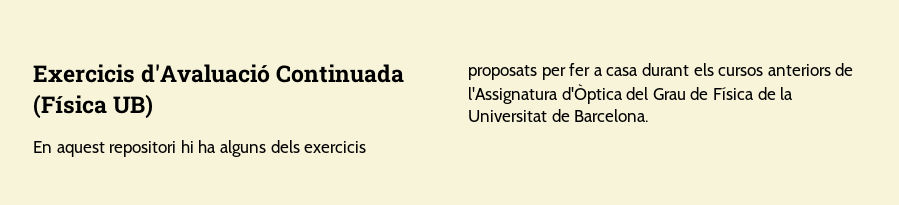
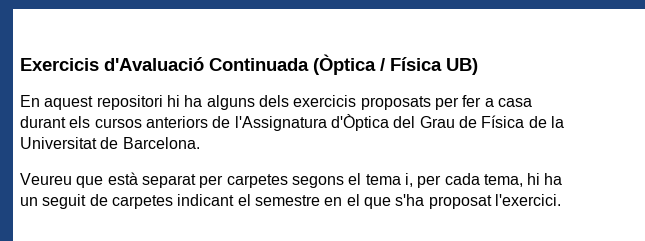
[33,94,107,119] (Física -> [313,54,442,75] (Òptica / Física
(649, 115) none -> [20,172,563,188] [20,194,561,209] // Veureu que està separat per carpetes segons el tema i, per cada tema, hi ha un seguit de carpetes indicant el semestre en el que s'ha proposat l'exercici.

